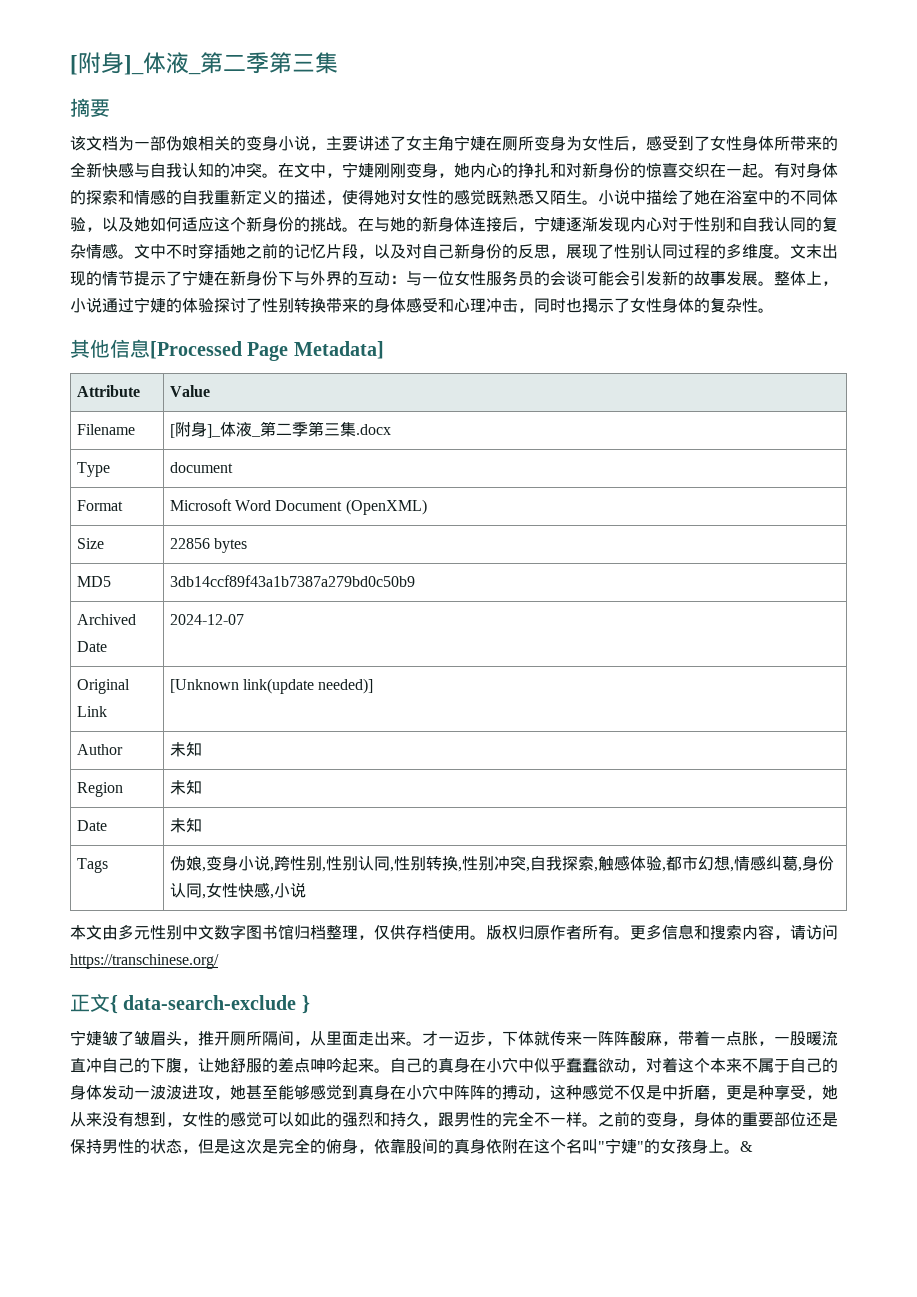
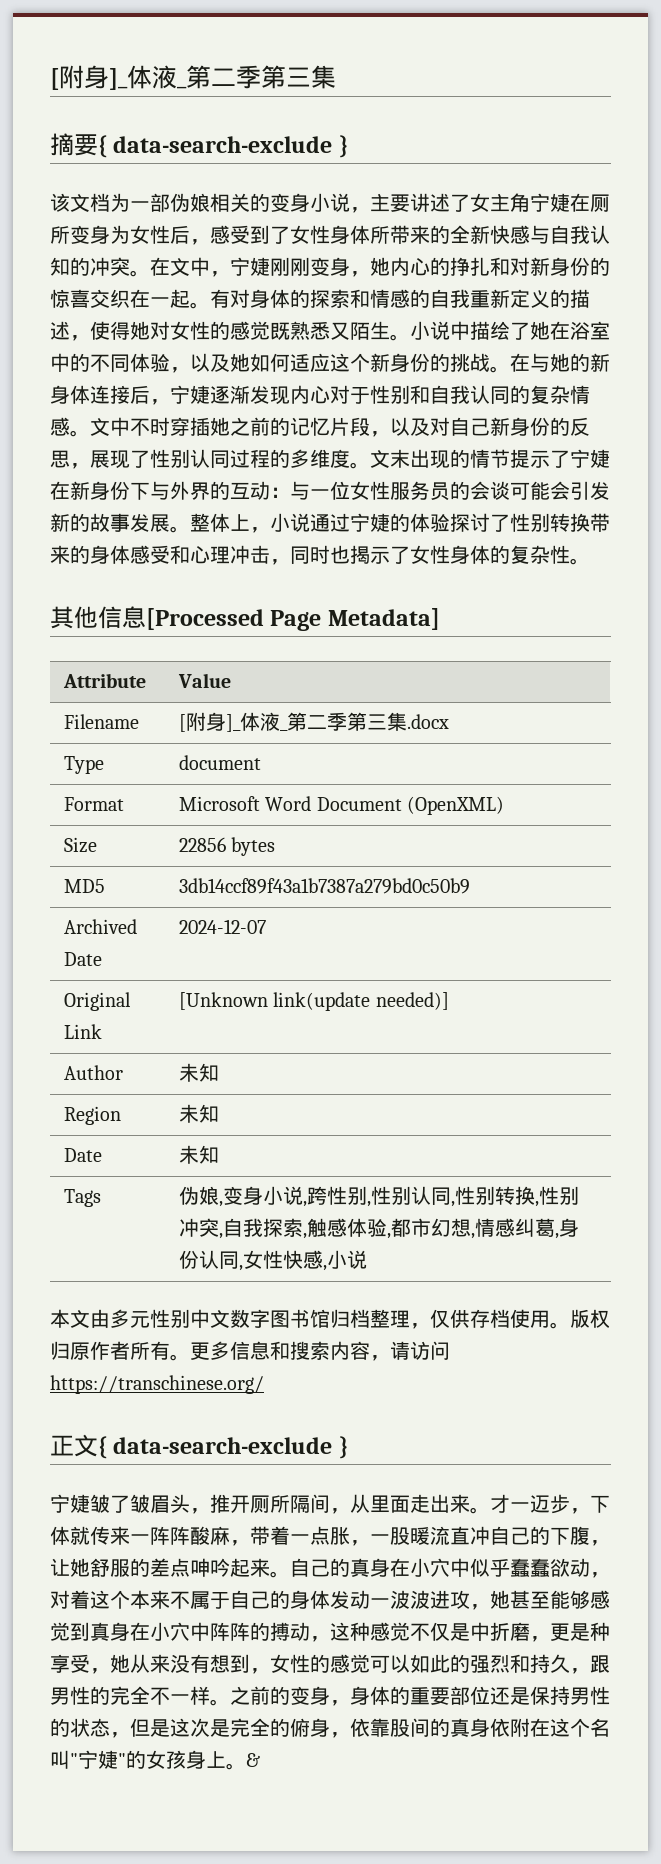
(110, 108) none -> [98,135,348,158] { data-search-exclude }

